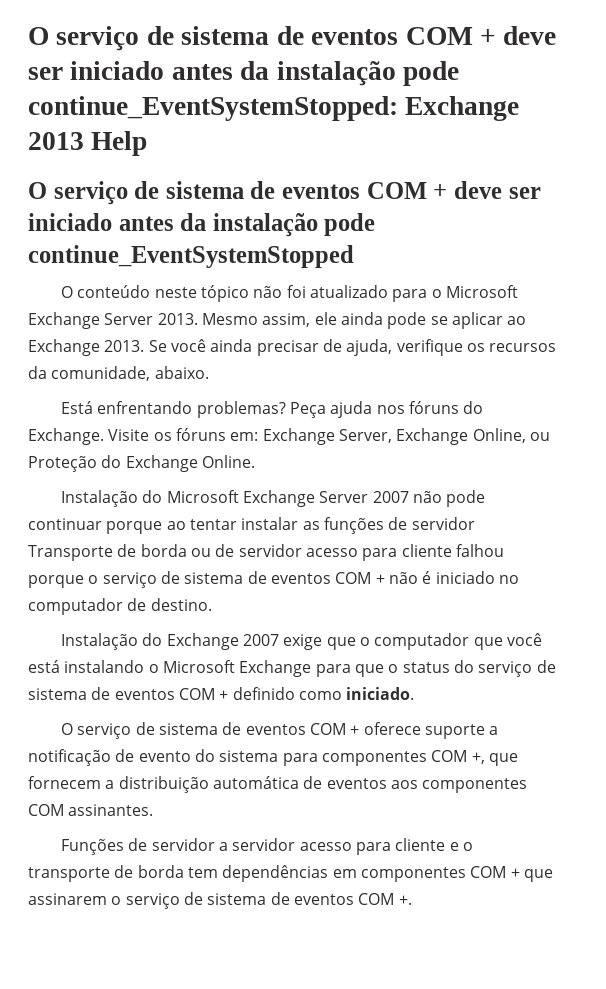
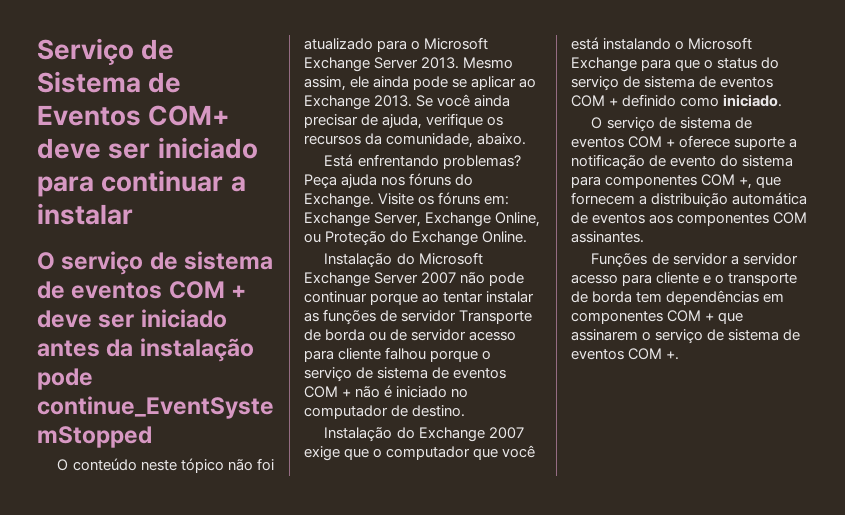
[28,26,557,51] [28,61,460,86] [28,96,520,121] [28,131,148,156] O serviço de sistema de eventos COM + deve ser iniciado antes da instalação pode continue_EventSystemStopped: Exchange 2013 Help -> [37,38,175,66] [37,71,182,93] [37,105,231,126] [37,137,258,159] [37,170,246,197] [37,203,133,225] Serviço de Sistema de Eventos COM+ deve ser iniciado para continuar a instalar

